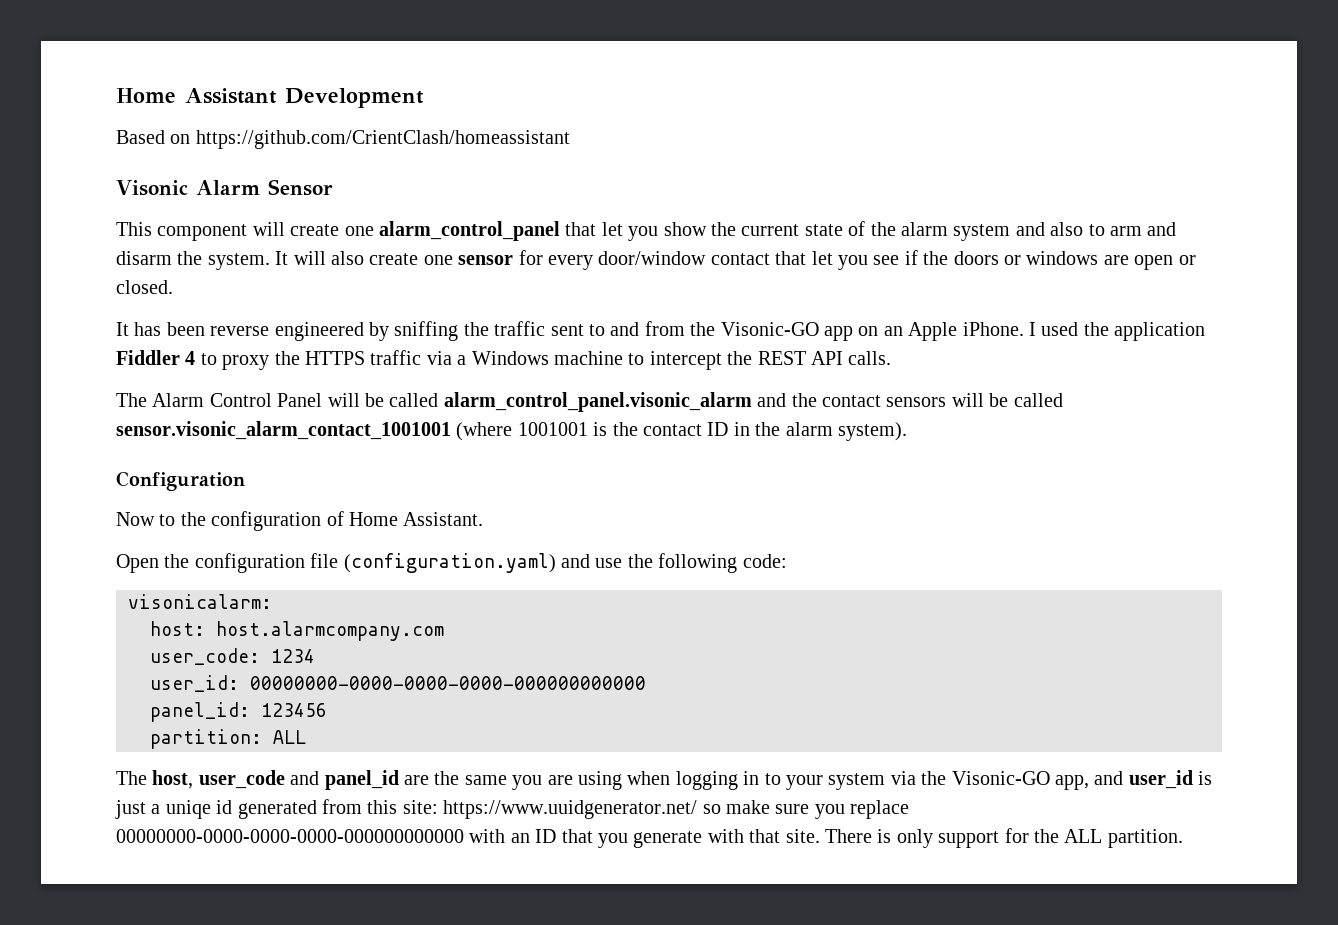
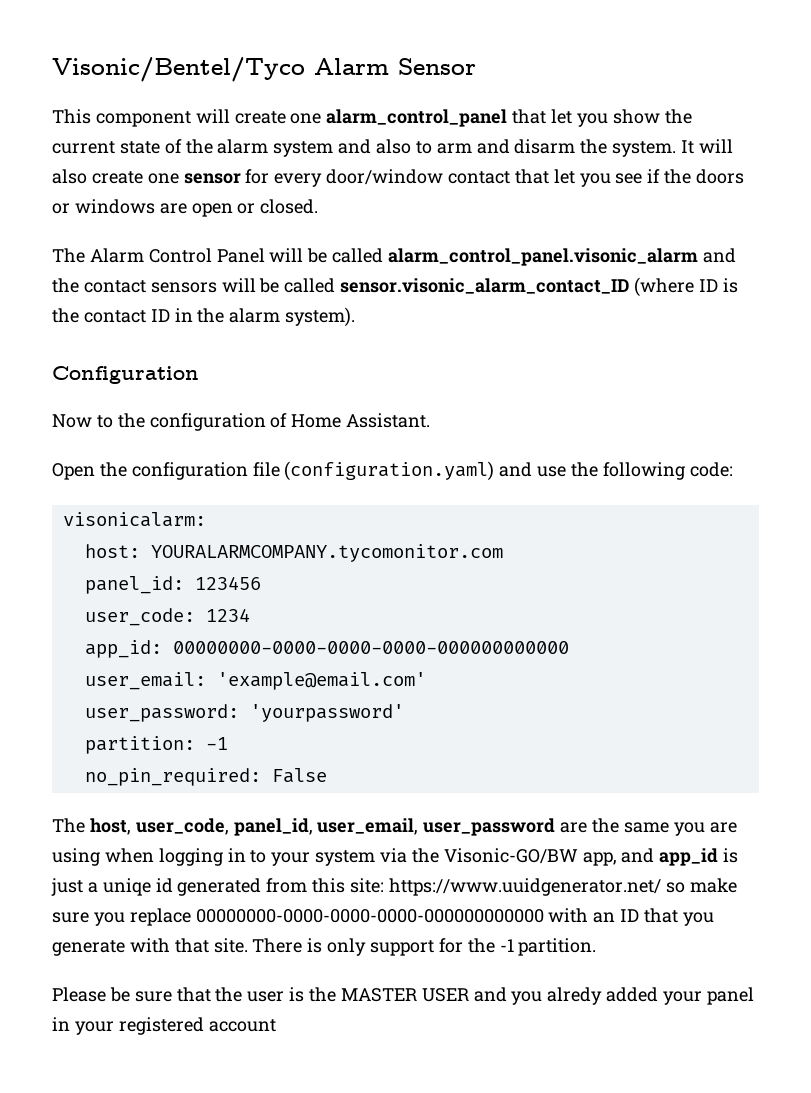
[116,88,424,108] [116,130,570,149] [116,180,188,196] Home Assistant Development // Based on https://github.com/CrientClash/homeassistant // Visonic -> [52,57,305,82] Visonic/Bentel/Tyco
[116,321,1206,341] [116,350,892,370] // It has been reverse engineered by sniffing the traffic sent to and from the Visonic-GO app on an Apple iPhone. I used the application Fiddler 4 to proxy the HTTPS traffic via a Windows machine to intercept the REST API calls. -> (319, 206) none
[116,421,588,441] sensor.visonic_alarm_contact_1001001 (where 1001001 -> [340,277,718,297] sensor.visonic_alarm_contact_ID (where ID
[216,621,444,641] host.alarmcompany.com -> [150,544,503,562] [84,576,261,594] YOURALARMCOMPANY.tycomonitor.com // panel_id: 123456
[150,675,239,692] user_id: -> [84,640,162,658] app_id:
[150,702,327,722] [150,729,306,749] [116,770,399,790] panel_id: 123456 // partition: ALL // The host, user_code and panel_id -> [84,672,426,690] [84,704,404,722] [84,736,228,754] [84,768,327,786] [52,818,556,836] user_email: 'example@email.com' // user_password: 'yourpassword' // partition: -1 // no_pin_required: False // The host, user_code, panel_id, user_email, user_password
[951,771,1050,785] Visonic-GO -> [443,848,578,864] Visonic-GO/BW
[1128,770,1193,789] user_id -> [659,848,719,866] app_id
[1064,829,1103,843] ALL -> [499,939,514,952] -1
(1183, 838) none -> [52,987,754,1005] [52,1017,276,1035] // Please be sure that the user is the MASTER USER and you alredy added your panel in your registered account

